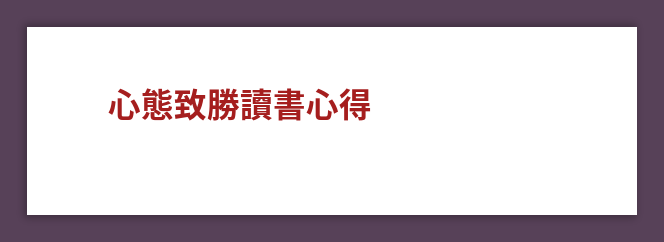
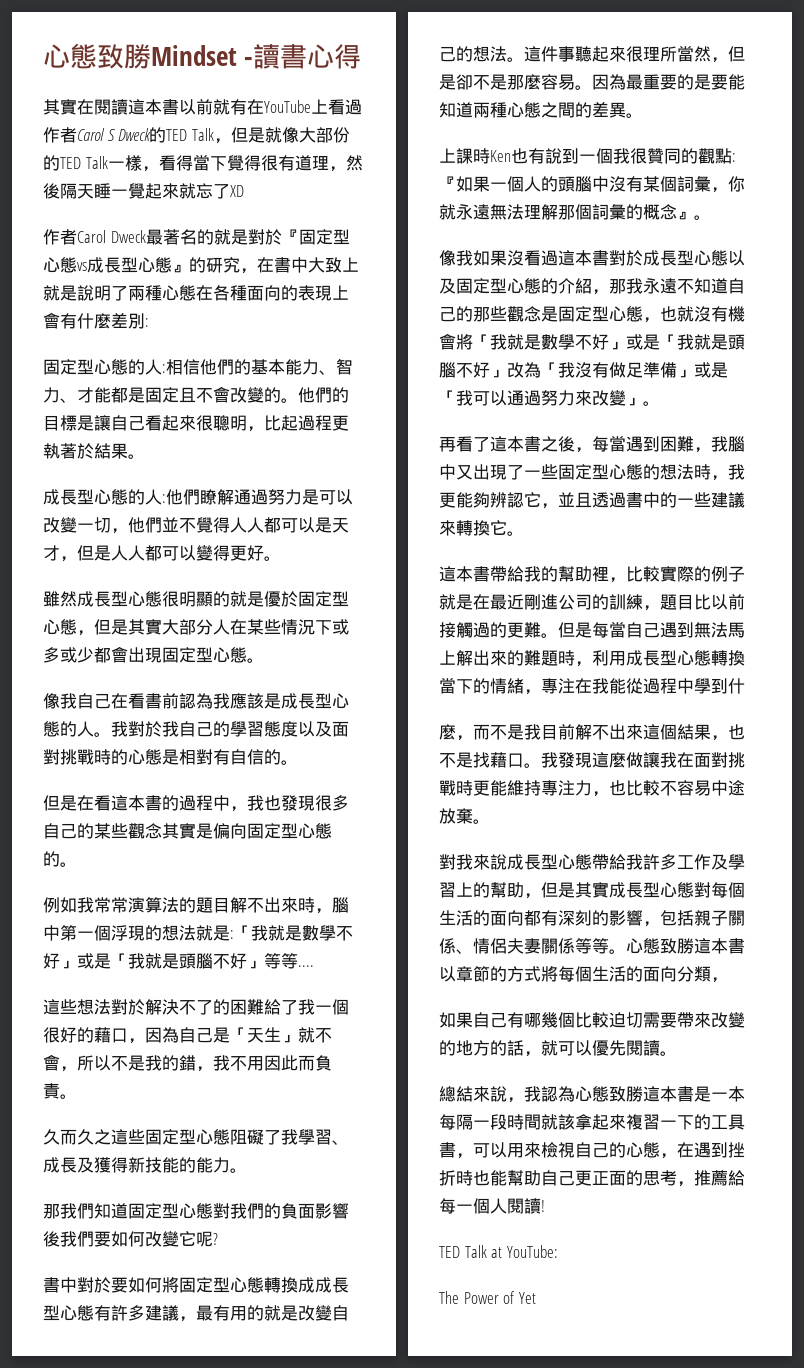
[108,88,240,121] 心態致勝 -> [43,43,254,69] 心態致勝Mindset -
(372, 104) none -> [43,98,362,115] [43,127,350,144] [43,155,363,172] [43,183,244,199] [43,229,350,245] [43,257,359,274] [43,285,349,301] [43,312,149,329] [43,358,353,375] [43,386,349,403] [43,415,349,432] [43,443,145,459] [43,489,353,505] [43,517,349,534] [43,545,281,562] [43,591,349,607] [43,619,349,636] [43,646,264,663] [43,693,349,709] [43,721,349,737] [43,749,298,765] [43,794,349,812] [43,823,332,839] [43,851,77,867] [43,897,349,914] [43,925,353,941] [43,953,314,969] [43,998,349,1015] [43,1027,332,1044] [43,1054,332,1072] [43,1083,77,1099] [43,1128,349,1145] [43,1157,247,1173] [43,1203,349,1219] [43,1231,218,1247] [43,1277,349,1293] [43,1305,349,1322] [439,45,745,63] [439,74,745,90] [439,102,643,118] [439,148,736,164] [439,176,745,193] [439,204,711,220] [439,249,745,266] [439,278,745,295] [439,306,745,323] [439,333,745,350] [439,362,728,378] [439,390,660,406] [439,435,745,453] [439,464,745,481] [439,492,745,509] [439,520,524,536] [439,565,745,583] [439,594,745,611] [439,622,745,638] [439,650,745,667] [439,678,745,695] [439,723,745,741] [439,751,745,768] [439,780,745,797] [439,808,490,824] [439,854,745,870] [439,882,745,899] [439,910,745,927] [439,937,745,954] [439,966,728,983] [439,1012,745,1028] [439,1040,677,1057] [439,1085,745,1103] [439,1114,745,1130] [439,1142,745,1159] [439,1170,745,1187] [439,1198,545,1214] [439,1245,558,1258] [439,1291,536,1304] // 其實在閱讀這本書以前就有在YouTube上看過作者Carol S Dweck的TED Talk，但是就像大部份的TED Talk一樣，看得當下覺得很有道理，然後隔天睡一覺起來就忘了XD // 作者Carol Dweck最著名的就是對於『固定型心態vs成長型心態』的研究，在書中大致上就是說明了兩種心態在各種面向的表現上會有什麼差別: // 固定型心態的人:相信他們的基本能力、智力、才能都是固定且不會改變的。他們的目標是讓自己看起來很聰明，比起過程更執著於結果。 // 成長型心態的人:他們瞭解通過努力是可以改變一切，他們並不覺得人人都可以是天才，但是人人都可以變得更好。 // 雖然成長型心態很明顯的就是優於固定型心態，但是其實大部分人在某些情況下或多或少都會出現固定型心態。 // 像我自己在看書前認為我應該是成長型心態的人。我對於我自己的學習態度以及面對挑戰時的心態是相對有自信的。 // 但是在看這本書的過程中，我也發現很多自己的某些觀念其實是偏向固定型心態的。 // 例如我常常演算法的題目解不出來時，腦中第一個浮現的想法就是:「我就是數學不好」或是「我就是頭腦不好」等等.... // 這些想法對於解決不了的困難給了我一個很好的藉口，因為自己是「天生」就不會，所以不是我的錯，我不用因此而負責。 // 久而久之這些固定型心態阻礙了我學習、成長及獲得新技能的能力。 // 那我們知道固定型心態對我們的負面影響後我們要如何改變它呢? // 書中對於要如何將固定型心態轉換成成長型心態有許多建議，最有用的就是改變自己的想法。這件事聽起來很理所當然，但是卻不是那麼容易。因為最重要的是要能知道兩種心態之間的差異。 // 上課時Ken也有說到一個我很贊同的觀點:『如果一個人的頭腦中沒有某個詞彙，你就永遠無法理解那個詞彙的概念』。 // 像我如果沒看過這本書對於成長型心態以及固定型心態的介紹，那我永遠不知道自己的那些觀念是固定型心態，也就沒有機會將「我就是數學不好」或是「我就是頭腦不好」改為「我沒有做足準備」或是「我可以通過努力來改變」。 // 再看了這本書之後，每當遇到困難，我腦中又出現了一些固定型心態的想法時，我更能夠辨認它，並且透過書中的一些建議來轉換它。 // 這本書帶給我的幫助裡，比較實際的例子就是在最近剛進公司的訓練，題目比以前接觸過的更難。但是每當自己遇到無法馬上解出來的難題時，利用成長型心態轉換當下的情緒，專注在我能從過程中學到什 // 麼，而不是我目前解不出來這個結果，也不是找藉口。我發現這麼做讓我在面對挑戰時更能維持專注力，也比較不容易中途放棄。 // 對我來說成長型心態帶給我許多工作及學習上的幫助，但是其實成長型心態對每個生活的面向都有深刻的影響，包括親子關係、情侶夫妻關係等等。心態致勝這本書以章節的方式將每個生活的面向分類， // 如果自己有哪幾個比較迫切需要帶來改變的地方的話，就可以優先閱讀。 // 總結來說，我認為心態致勝這本書是一本每隔一段時間就該拿起來複習一下的工具書，可以用來檢視自己的心態，在遇到挫折時也能幫助自己更正面的思考，推薦給每一個人閱讀! // TED Talk at YouTube: // The Power of Yet

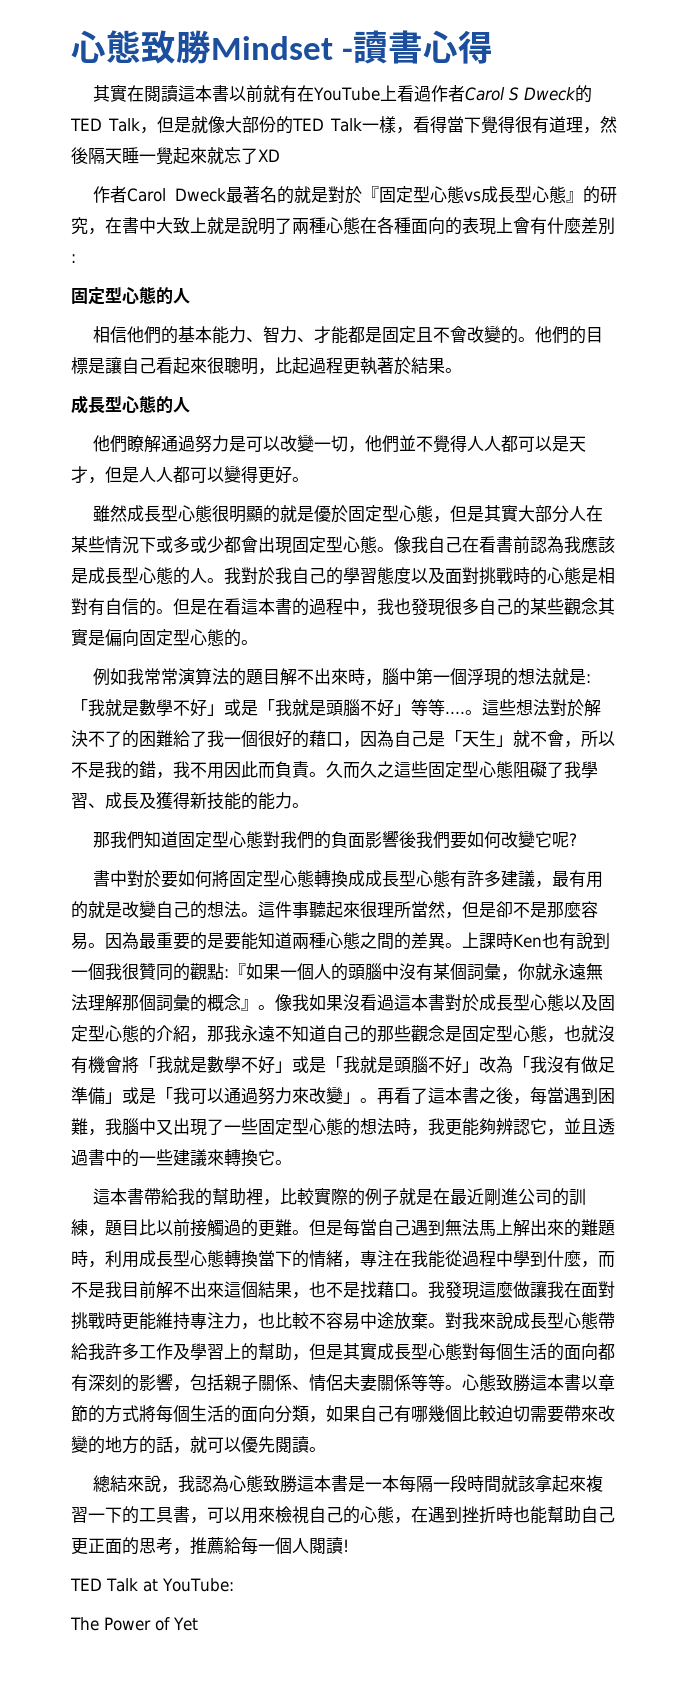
[162,364,166,373] : -> (190, 296) //
[162,494,166,503] : -> (190, 405) //
(264, 660) // -> (394, 549) none
(298, 762) // -> (173, 611) none
(314, 966) // -> [465,710,482,715] 。
(77, 1096) // -> (326, 774) none
(643, 115) // -> (462, 945) none
(711, 217) // -> (275, 1007) none
(660, 403) // -> (377, 1100) none
(745, 686) // -> (564, 1258) none
(490, 821) // -> (445, 1325) none
(728, 980) // -> (326, 1419) none

